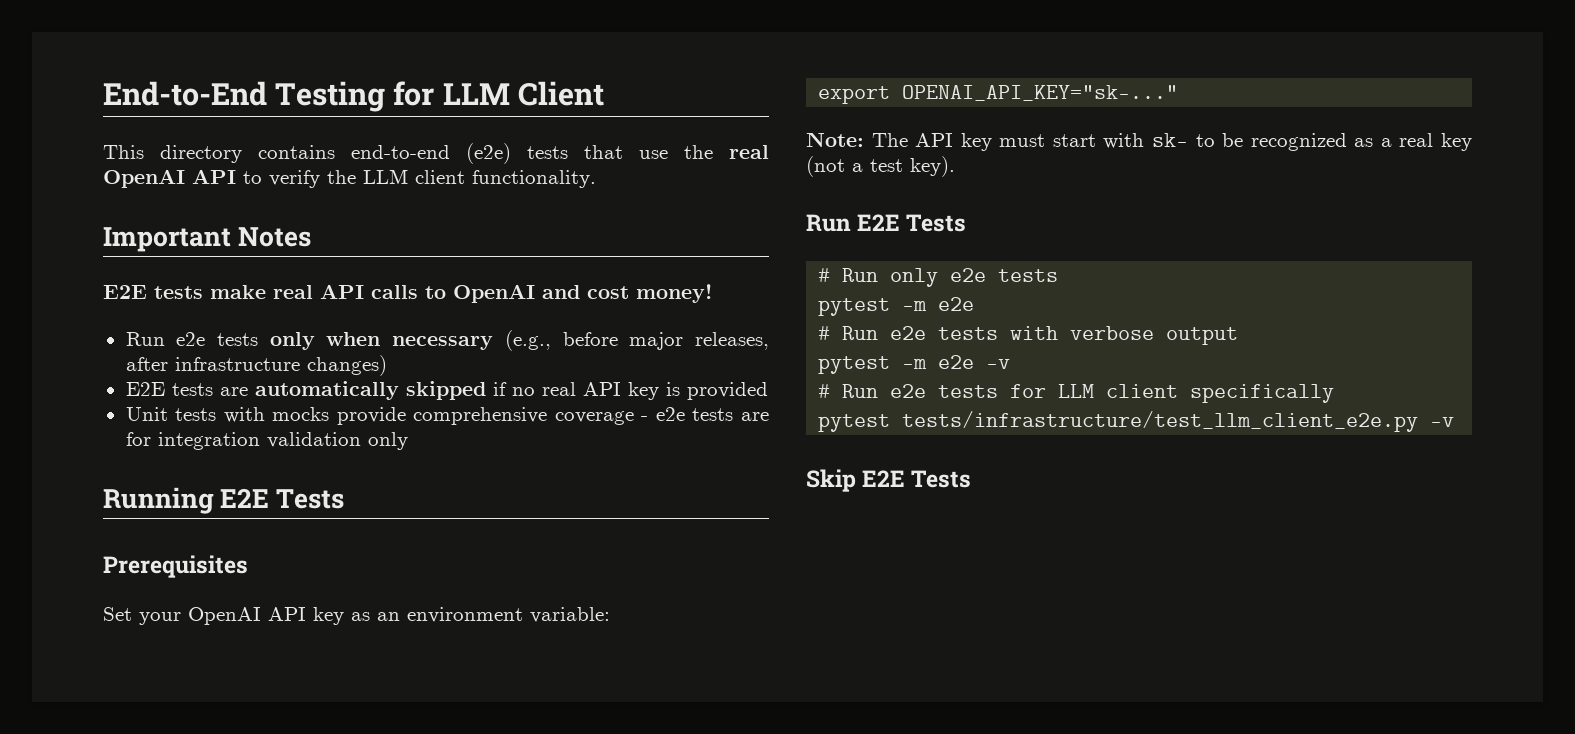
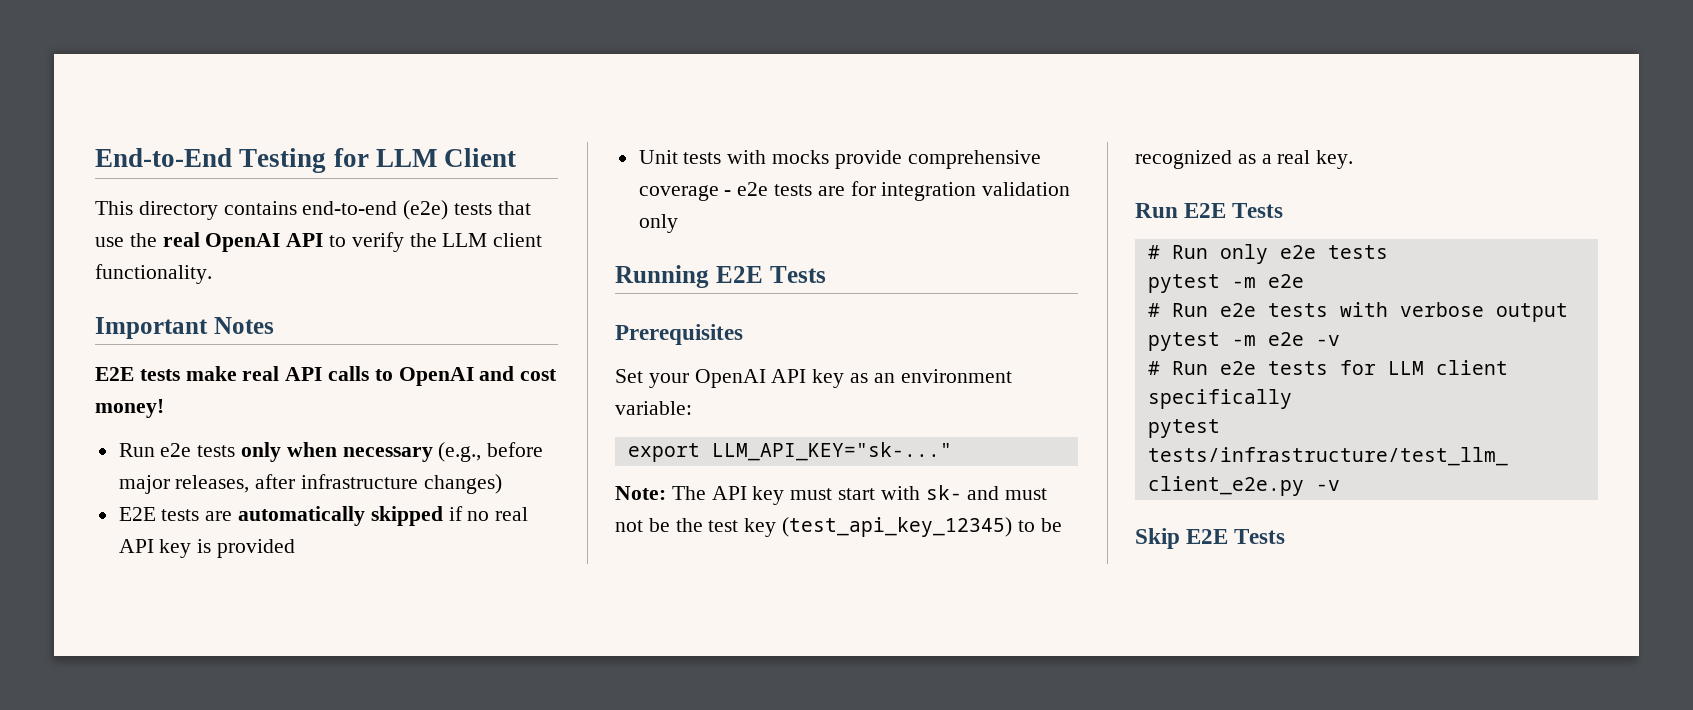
[902,85,1179,101] OPENAI_API_KEY="sk-..." -> [711,442,952,461] LLM_API_KEY="sk-..."
(1188, 140) none -> [967,486,1048,500] [615,517,1013,537] and must not be the test key (test_api_key_12345)
[1441,133,1472,151] [806,156,955,177] key (not a test key). -> [1316,150,1354,169] key.

